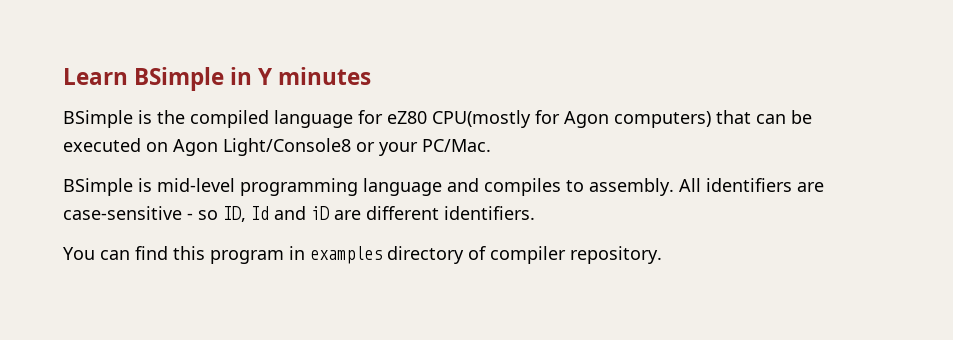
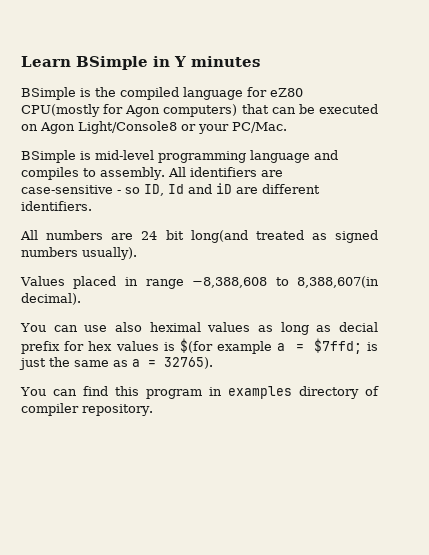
(535, 213) none -> [20,230,378,243] [21,247,137,260] [20,276,379,289] [21,293,81,305] [20,322,378,335] [21,338,378,354] [19,357,213,370] // All numbers are 24 bit long(and treated as signed numbers usually). // Values placed in range −8,388,608 to 8,388,607(in decimal). // You can use also heximal values as long as decial prefix for hex values is $(for example a = $7ffd; is just the same as a = 32765).

